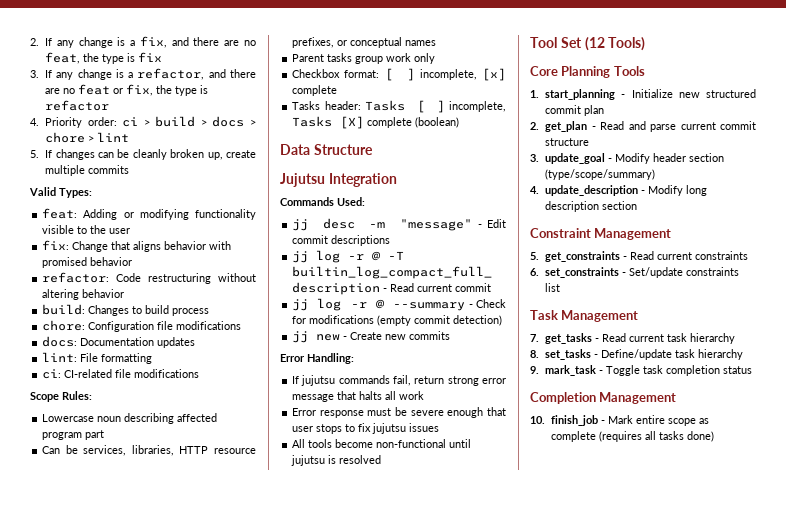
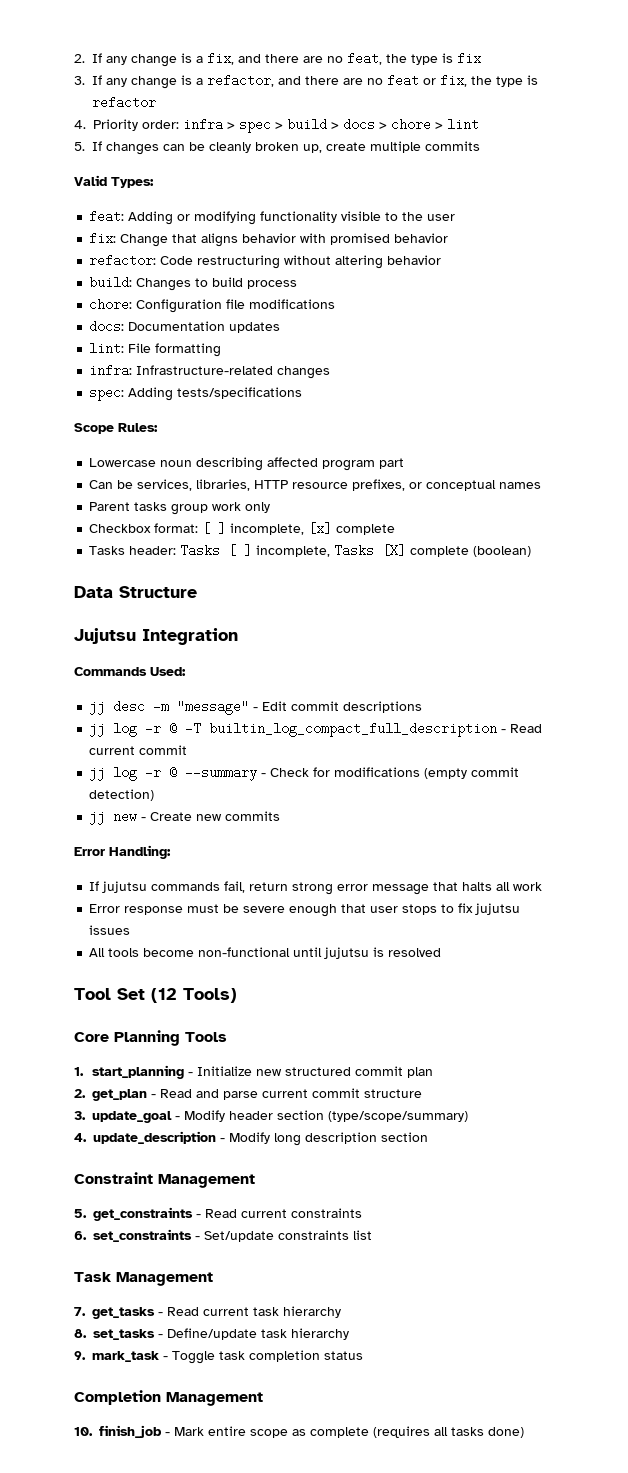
[122,117,139,127] ci -> [183,118,271,133] infra > spec
[42,369,200,379] ci: CI-related file modifications -> [89,364,331,379] [89,386,303,401] infra: Infrastructure-related changes // spec: Adding tests/specifications

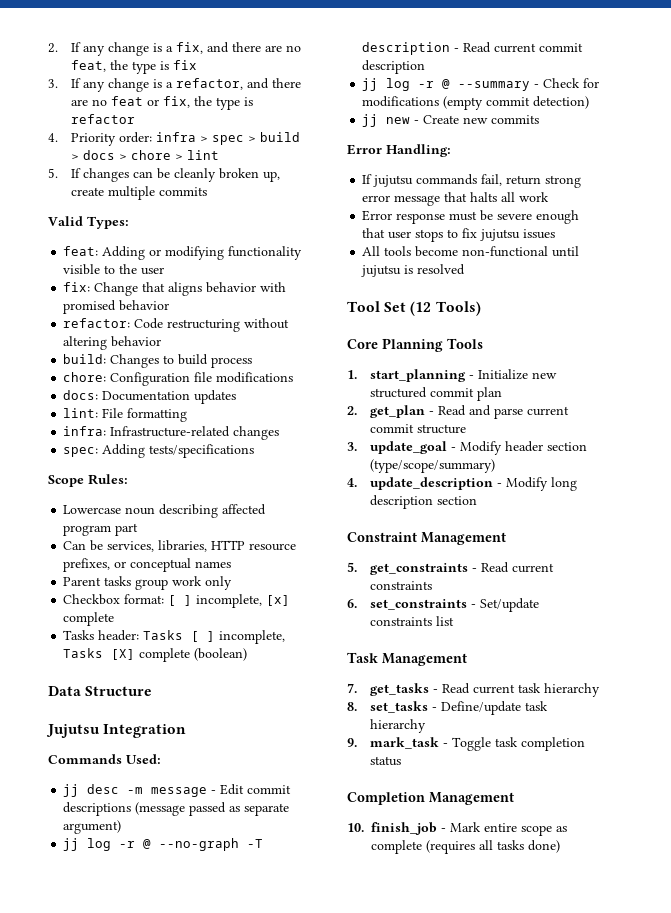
[177,700,250,715] "message" -> [151,787,208,797] message
[89,722,498,737] // jj log -r @ -T builtin_log_compact_full_description -> [135,802,290,816] [63,820,122,834] [63,838,264,851] [362,42,451,55] (message passed as separate argument) // jj log -r @ --no-graph -T description
(188, 750) none -> [362,60,426,74] description

